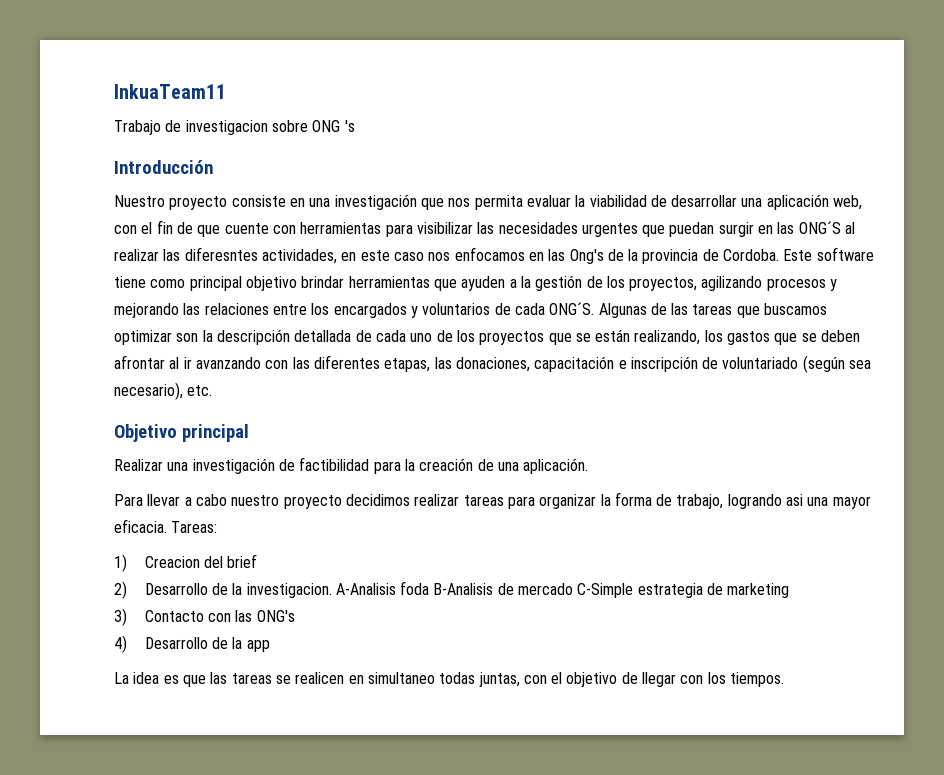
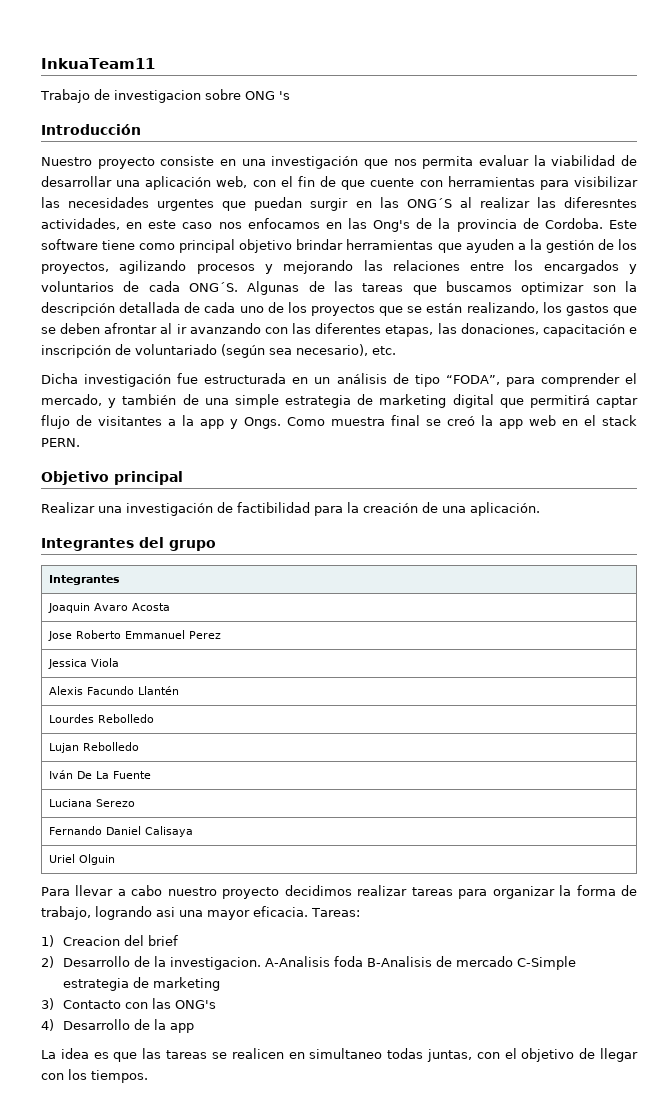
(213, 390) none -> [41,373,638,387] [41,394,639,408] [41,415,637,429] [41,438,80,447] // Dicha investigación fue estructurada en un análisis de tipo “FODA”, para comprender el mercado, y también de una simple estrategia de marketing digital que permitirá captar flujo de visitantes a la app y Ongs. Como muestra final se creó la app web en el stack PERN.
(589, 466) none -> [41,537,216,551] [49,575,121,585] [48,603,171,613] [48,630,222,641] [48,658,120,669] [49,686,180,695] [49,714,155,723] [49,742,140,753] [49,770,152,779] [49,799,136,807] [49,826,194,837] [49,854,116,865] // Integrantes del grupo // Integrantes // Joaquin Avaro Acosta // Jose Roberto Emmanuel Perez // Jessica Viola // Alexis Facundo Llantén // Lourdes Rebolledo // Lujan Rebolledo // Iván De La Fuente // Luciana Serezo // Fernando Daniel Calisaya // Uriel Olguin

